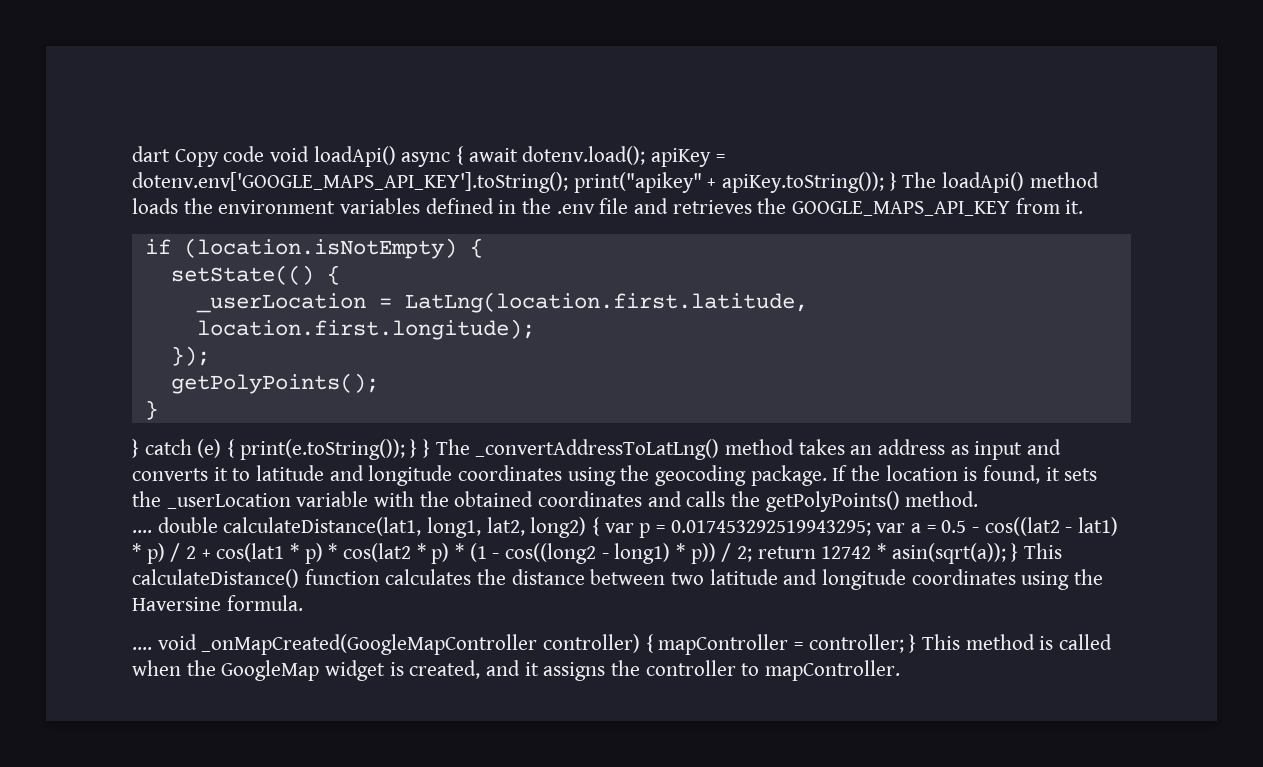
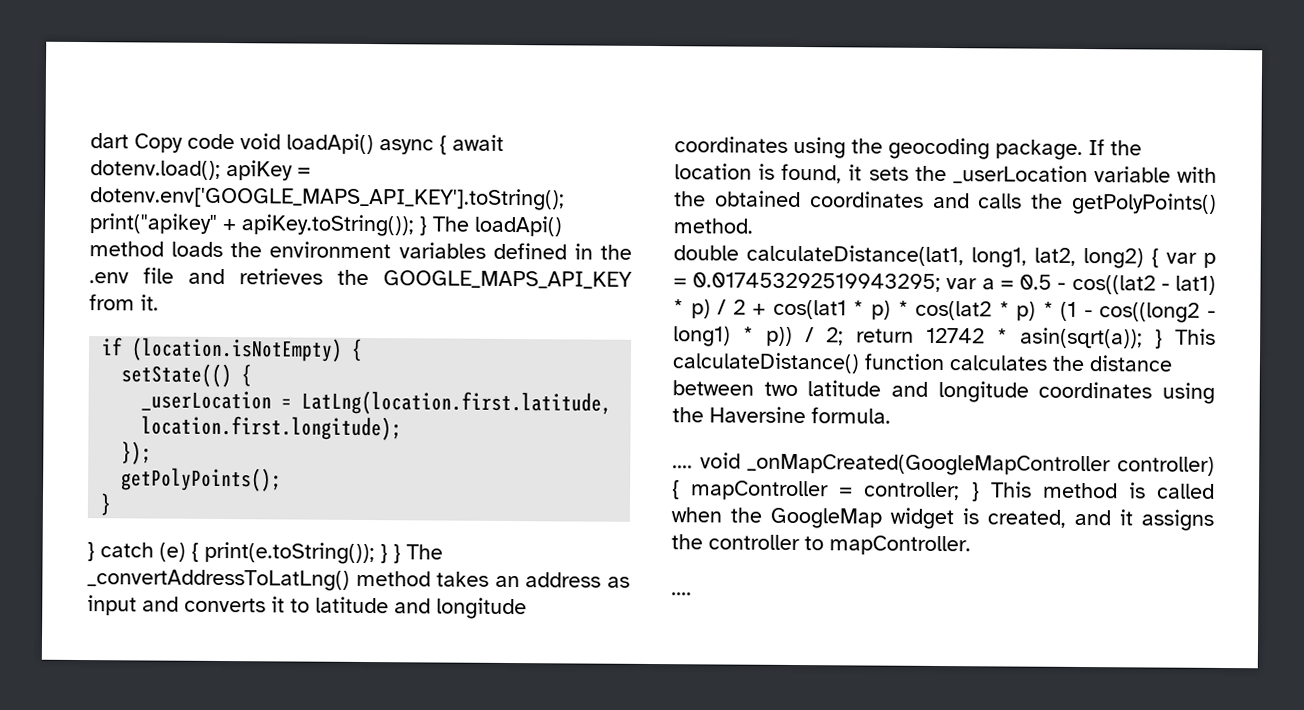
[132,530,152,533] .... -> (753, 226) none
(901, 670) none -> [671,592,692,596] // ....

